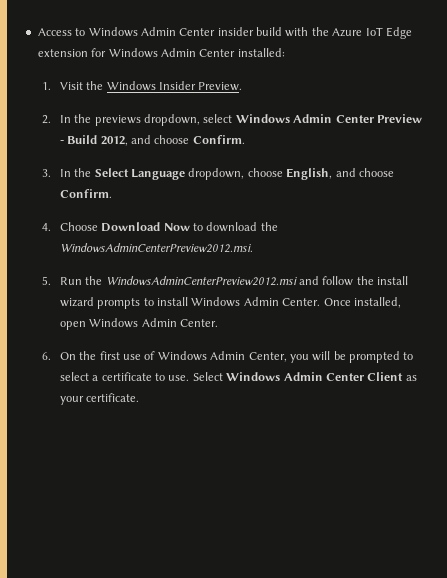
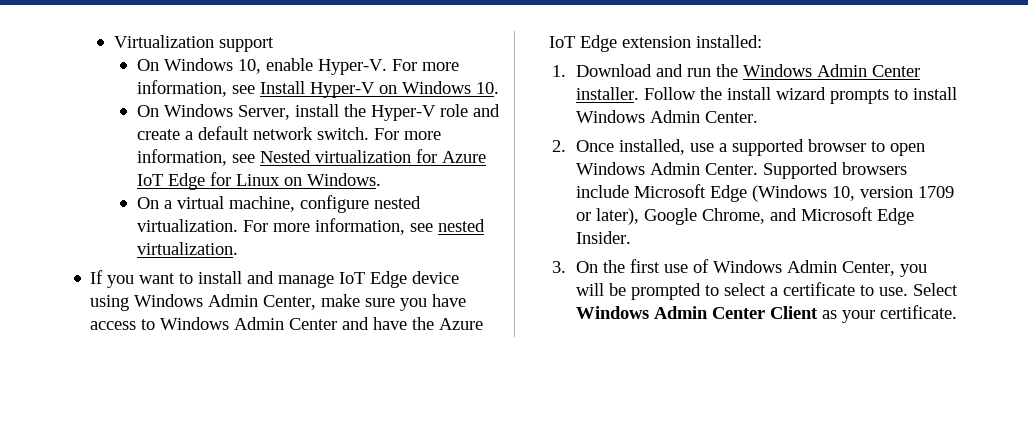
[37,28,72,36] Access -> [113,35,274,52] [136,58,459,75] [136,80,499,98] [136,104,500,121] [136,126,441,140] [136,149,486,166] [136,172,381,190] [136,195,421,213] [136,218,485,235] [136,242,238,255] [90,270,460,288] [90,294,467,311] [90,321,137,330] Virtualization support // On Windows 10, enable Hyper-V. For more information, see Install Hyper-V on Windows 10. // On Windows Server, install the Hyper-V role and create a default network switch. For more information, see Nested virtualization for Azure IoT Edge for Linux on Windows. // On a virtual machine, configure nested virtualization. For more information, see nested virtualization. // If you want to install and manage IoT Edge device using Windows Admin Center, make sure you have access
[217,27,309,37] insider build with -> [342,317,408,330] and have
[91,48,285,58] [41,81,243,91] [41,114,422,126] [59,135,245,146] [41,168,394,180] [59,189,112,198] [41,222,278,232] [59,243,253,253] [41,276,354,286] for Windows Admin Center installed: // 1. Visit the Windows Insider Preview. // 2. In the previews dropdown, select Windows Admin Center Preview - Build 2012, and choose Confirm. // 3. In the Select Language dropdown, choose English, and choose Confirm. // 4. Choose Download Now to download the WindowsAdminCenterPreview2012.msi. // 5. Run the WindowsAdminCenterPreview2012.msi and follow -> [696,35,763,48] [552,64,920,77] [575,87,696,100] installed: // 1. Download and run the Windows Admin Center installer. Follow
(321, 302) none -> [552,140,567,152] // 2.
(401, 302) none -> [689,139,885,156] use a supported browser to
[41,352,51,360] // 6. -> [762,162,907,179] [575,184,954,202] [575,207,914,225] [575,231,631,244] [552,261,567,273] Supported browsers include Microsoft Edge (Windows 10, version 1709 or later), Google Chrome, and Microsoft Edge Insider. // 3.

